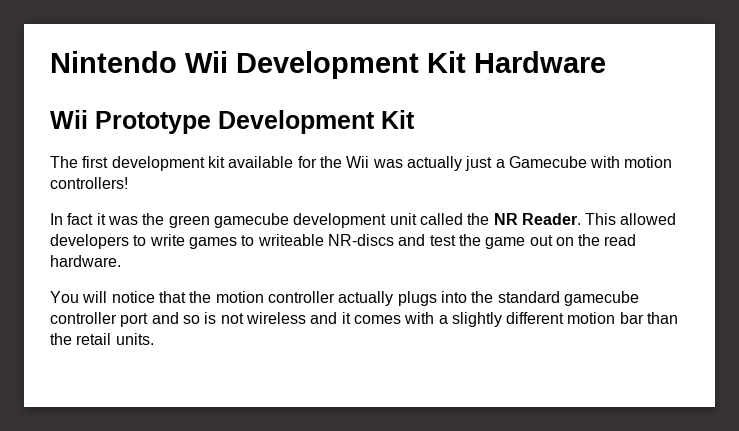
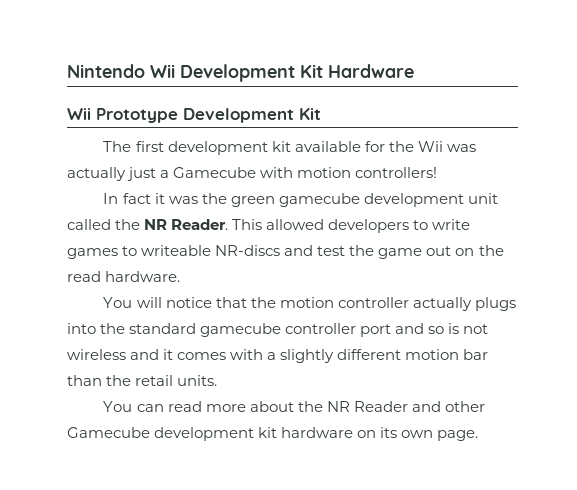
(154, 339) none -> [103,401,485,412] [67,427,479,441] // You can read more about the NR Reader and other Gamecube development kit hardware on its own page.

